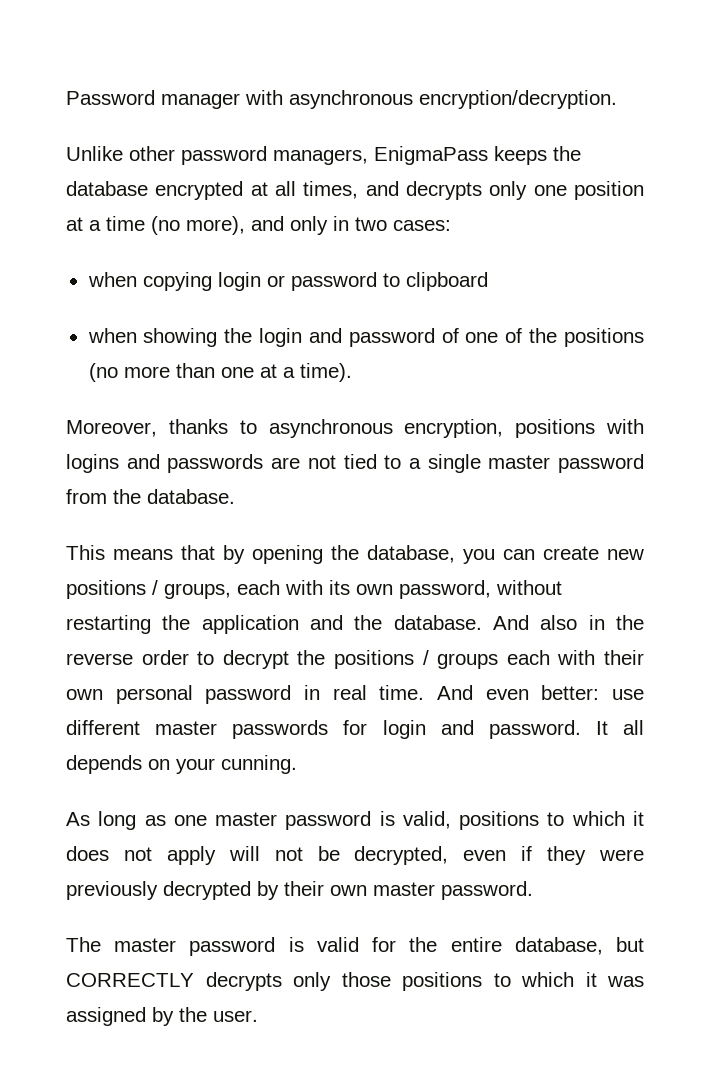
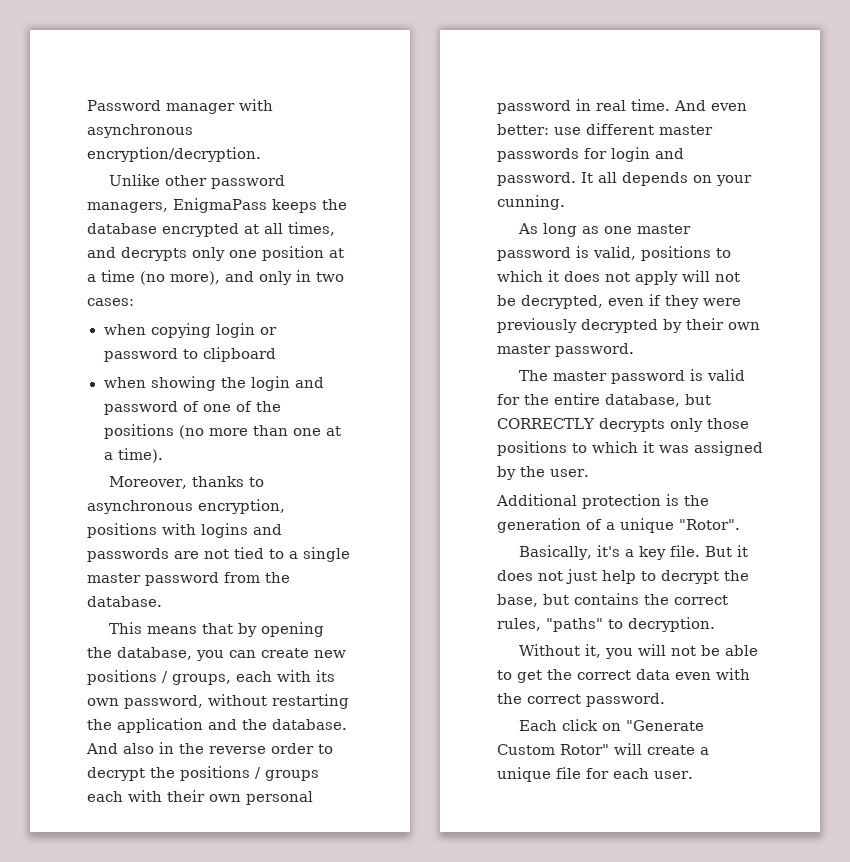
(258, 1016) none -> [496,494,709,509] [497,518,740,533] [519,545,749,560] [497,569,749,584] [497,593,728,607] [497,617,715,632] [519,644,759,659] [497,668,750,683] [497,693,665,707] [519,719,705,731] [497,743,709,755] [497,767,693,782] // Additional protection is the generation of a unique "Rotor". // Basically, it's a key file. But it does not just help to decrypt the base, but contains the correct rules, "paths" to decryption. // Without it, you will not be able to get the correct data even with the correct password. // Each click on "Generate Custom Rotor" will create a unique file for each user.

